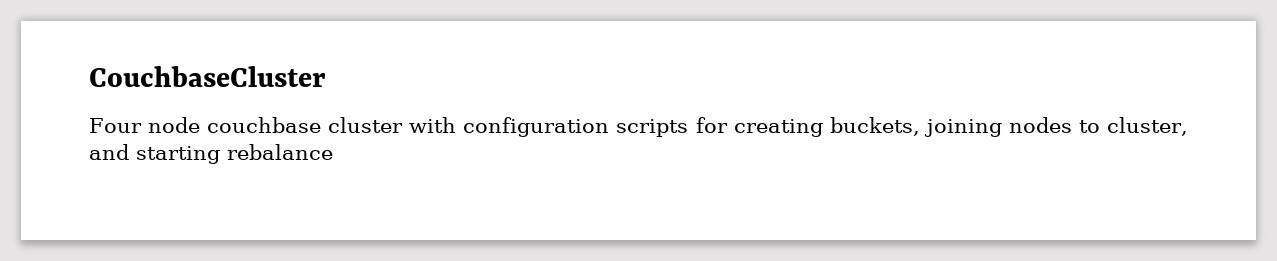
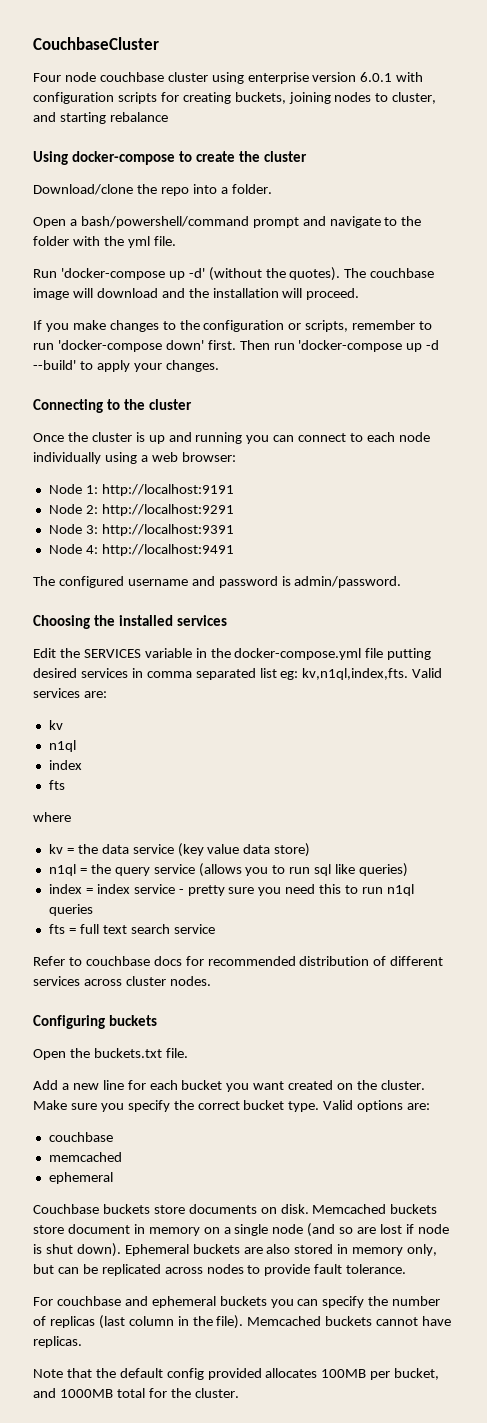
(404, 125) none -> [211,72,393,84] using enterprise version 6.0.1
(333, 152) none -> [33,151,308,165] [33,184,272,196] [33,216,422,228] [33,236,176,248] [33,267,435,281] [33,288,360,300] [33,320,433,332] [33,340,440,352] [33,360,219,372] [33,399,193,413] [33,432,430,444] [33,452,236,464] [48,484,234,496] [48,504,234,516] [48,524,234,536] [48,544,234,556] [33,576,402,588] [33,615,228,629] [33,648,432,660] [33,668,443,680] [33,688,107,698] [48,720,63,730] [48,740,76,752] [48,760,82,770] [48,780,65,790] [33,812,71,822] [48,843,311,857] [48,863,409,877] [48,884,414,896] [48,904,93,916] [48,924,215,934] [33,956,444,966] [33,976,211,986] [33,1015,158,1029] [33,1048,188,1060] [33,1080,425,1092] [33,1100,431,1112] [48,1132,113,1142] [48,1152,122,1162] [48,1172,113,1184] [33,1204,438,1214] [33,1223,449,1237] [33,1243,438,1257] [33,1264,407,1276] [33,1296,441,1308] [33,1315,452,1329] [33,1336,82,1348] [33,1368,440,1380] [33,1388,239,1398] // Using docker-compose to create the cluster // Download/clone the repo into a folder. // Open a bash/powershell/command prompt and navigate to the folder with the yml file. // Run 'docker-compose up -d' (without the quotes). The couchbase image will download and the installation will proceed. // If you make changes to the configuration or scripts, remember to run 'docker-compose down' first. Then run 'docker-compose up -d --build' to apply your changes. // Connecting to the cluster // Once the cluster is up and running you can connect to each node individually using a web browser: // Node 1: http://localhost:9191 // Node 2: http://localhost:9291 // Node 3: http://localhost:9391 // Node 4: http://localhost:9491 // The configured username and password is admin/password. // Choosing the installed services // Edit the SERVICES variable in the docker-compose.yml file putting desired services in comma separated list eg: kv,n1ql,index,fts. Valid services are: // kv // n1ql // index // fts // where // kv = the data service (key value data store) // n1ql = the query service (allows you to run sql like queries) // index = index service - pretty sure you need this to run n1ql queries // fts = full text search service // Refer to couchbase docs for recommended distribution of different services across cluster nodes. // Configuring buckets // Open the buckets.txt file. // Add a new line for each bucket you want created on the cluster. Make sure you specify the correct bucket type. Valid options are: // couchbase // memcached // ephemeral // Couchbase buckets store documents on disk. Memcached buckets store document in memory on a single node (and so are lost if node is shut down). Ephemeral buckets are also stored in memory only, but can be replicated across nodes to provide fault tolerance. // For couchbase and ephemeral buckets you can specify the number of replicas (last column in the file). Memcached buckets cannot have replicas. // Note that the default config provided allocates 100MB per bucket, and 1000MB total for the cluster.

